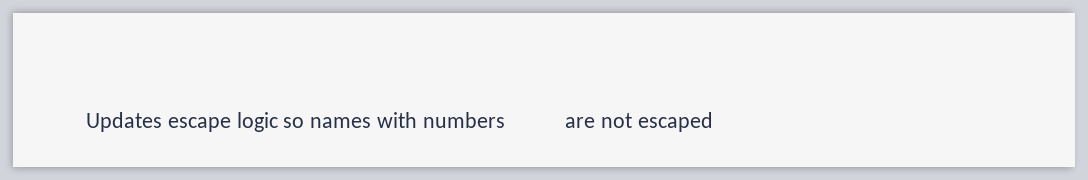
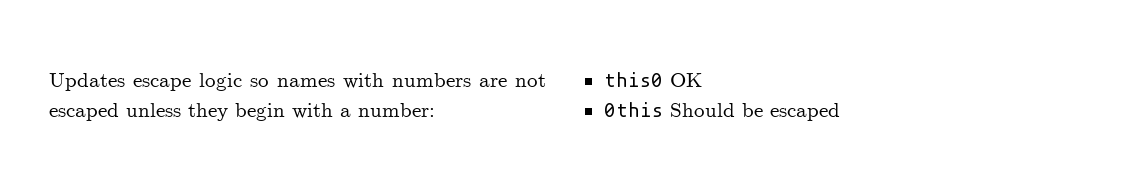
(713, 122) none -> [126,103,435,121] [603,72,702,87] [603,102,840,121] unless they begin with a number: // this0 OK // 0this Should be escaped

